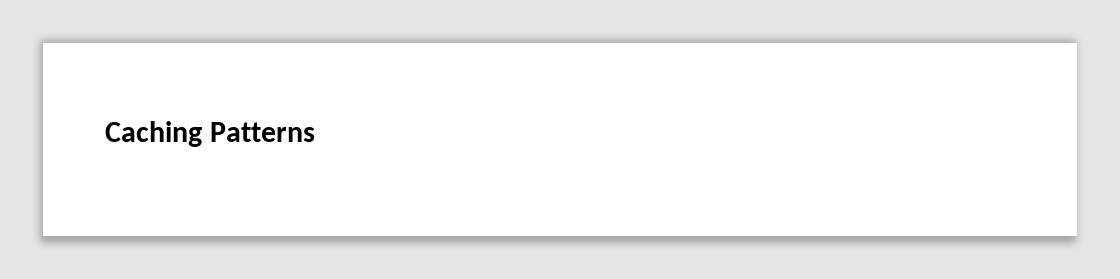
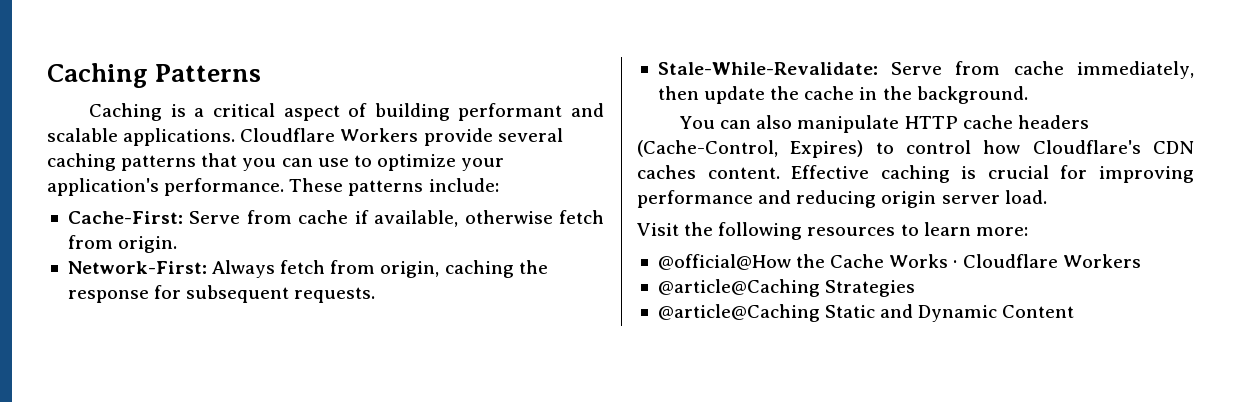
(316, 132) none -> [89,103,605,121] [47,128,563,146] [47,153,505,171] [47,178,499,196] [67,210,605,227] [67,235,178,253] [67,260,548,278] [67,285,376,303] [657,61,1194,79] [657,86,1028,104] [679,115,1089,133] [637,140,1194,158] [637,165,1194,183] [637,190,1047,208] [637,222,1028,240] [657,254,1141,270] [657,279,916,297] [657,304,1075,322] // Caching is a critical aspect of building performant and scalable applications. Cloudflare Workers provide several caching patterns that you can use to optimize your application's performance. These patterns include: // Cache-First: Serve from cache if available, otherwise fetch from origin. // Network-First: Always fetch from origin, caching the response for subsequent requests. // Stale-While-Revalidate: Serve from cache immediately, then update the cache in the background. // You can also manipulate HTTP cache headers (Cache-Control, Expires) to control how Cloudflare's CDN caches content. Effective caching is crucial for improving performance and reducing origin server load. // Visit the following resources to learn more: // @official@How the Cache Works · Cloudflare Workers // @article@Caching Strategies // @article@Caching Static and Dynamic Content

